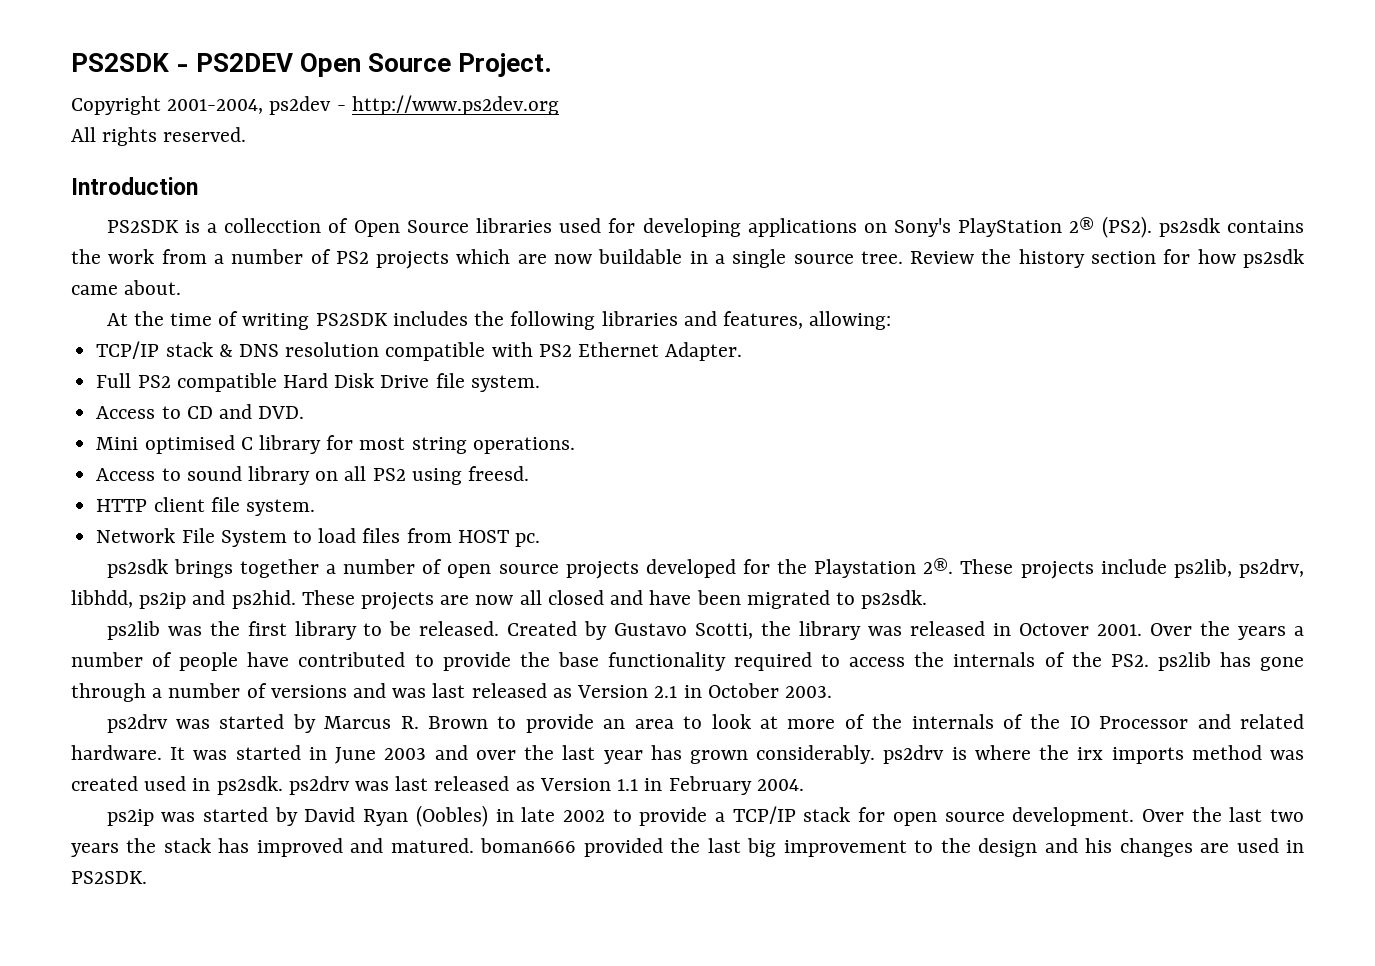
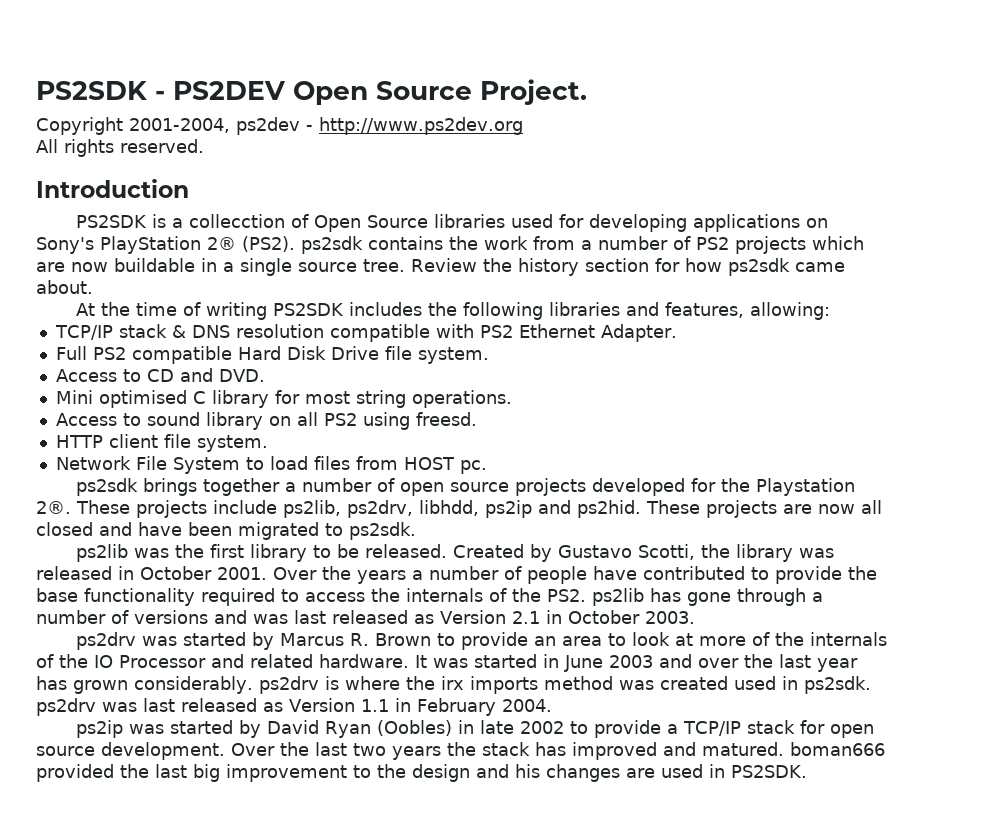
[1019,623,1090,636] Octover -> [140,566,212,580] October

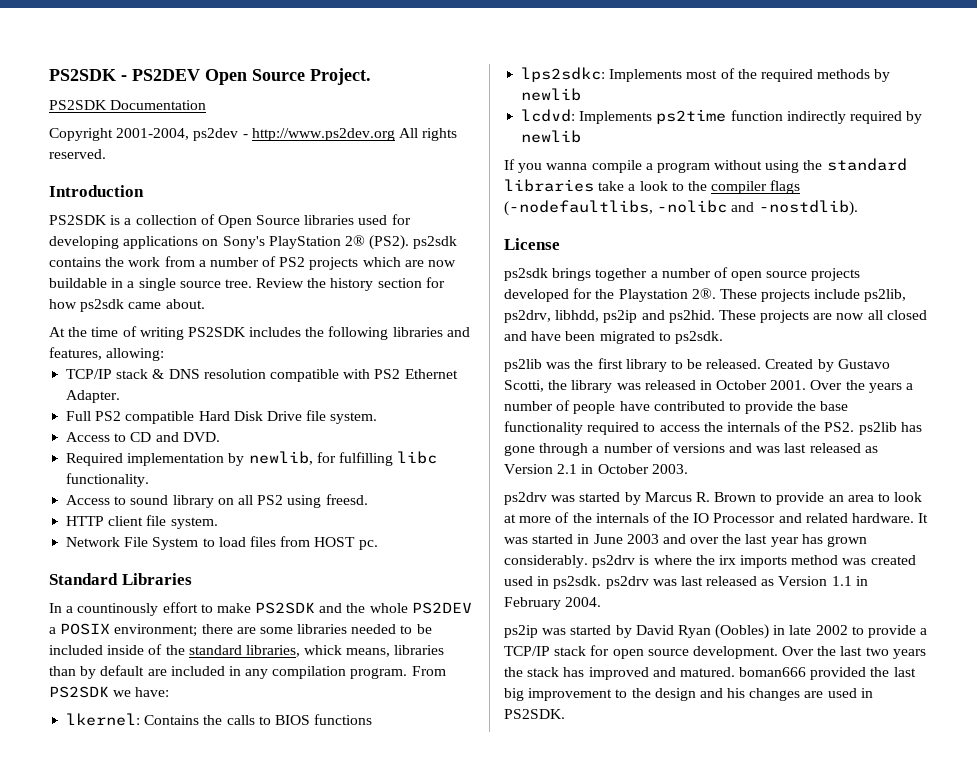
(587, 92) none -> [49,100,207,110] // PS2SDK Documentation
(523, 126) // -> (395, 134) none
[189,214,286,228] collecction -> [135,215,197,225] collection
[55,390,512,408] Mini optimised C library for most string operations. -> [66,451,438,466] [66,473,150,487] Required implementation by newlib, for fulfilling libc functionality.
(487, 467) none -> [49,573,192,585] [49,602,472,616] [49,623,432,637] [49,644,445,657] [49,665,446,679] [49,686,170,698] [66,713,373,726] [521,67,891,82] [521,88,582,101] [521,109,923,124] [521,130,582,143] [504,158,907,173] [504,179,801,194] [504,200,858,216] [504,238,560,250] // Standard Libraries // In a countinously effort to make PS2SDK and the whole PS2DEV a POSIX environment; there are some libraries needed to be included inside of the standard libraries, whick means, libraries than by default are included in any compilation program. From PS2SDK we have: // lkernel: Contains the calls to BIOS functions // lps2sdkc: Implements most of the required methods by newlib // lcdvd: Implements ps2time function indirectly required by newlib // If you wanna compile a program without using the standard libraries take a look to the compiler flags (-nodefaultlibs, -nolibc and -nostdlib). // License

